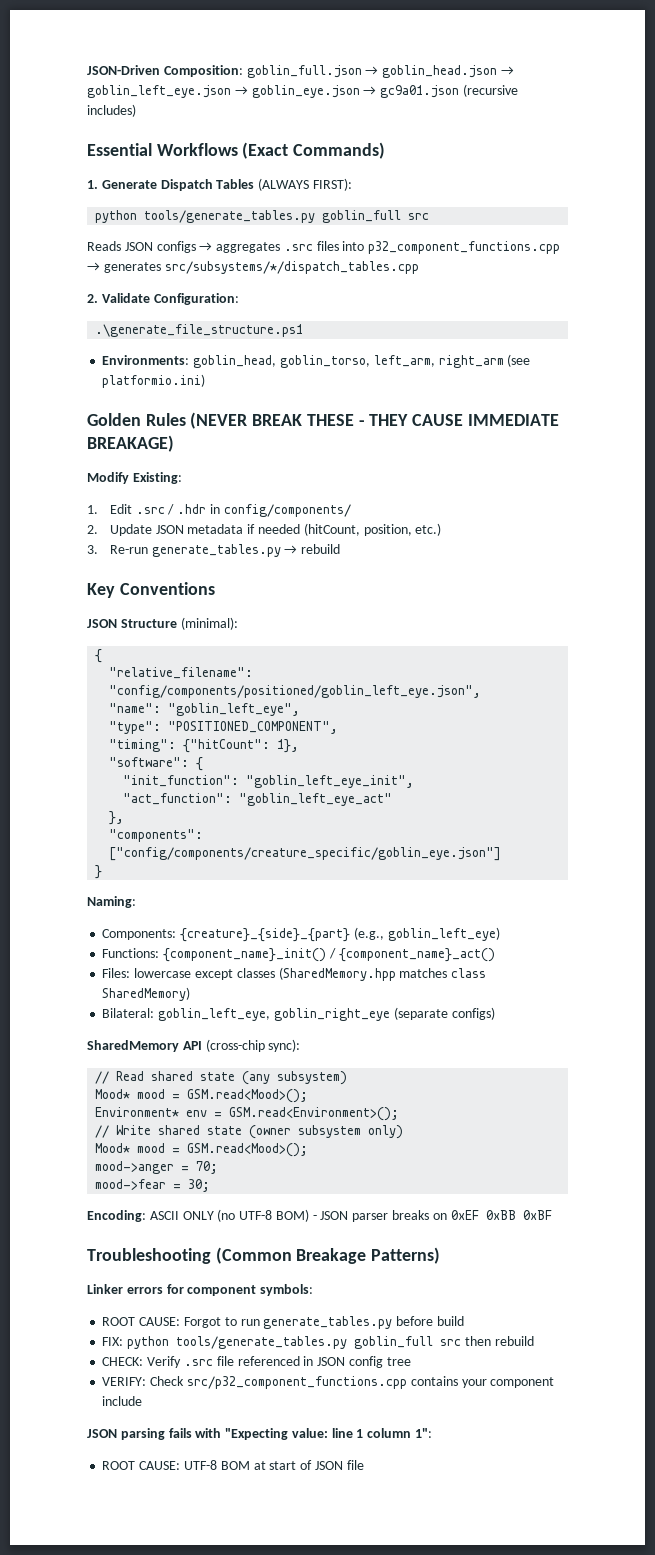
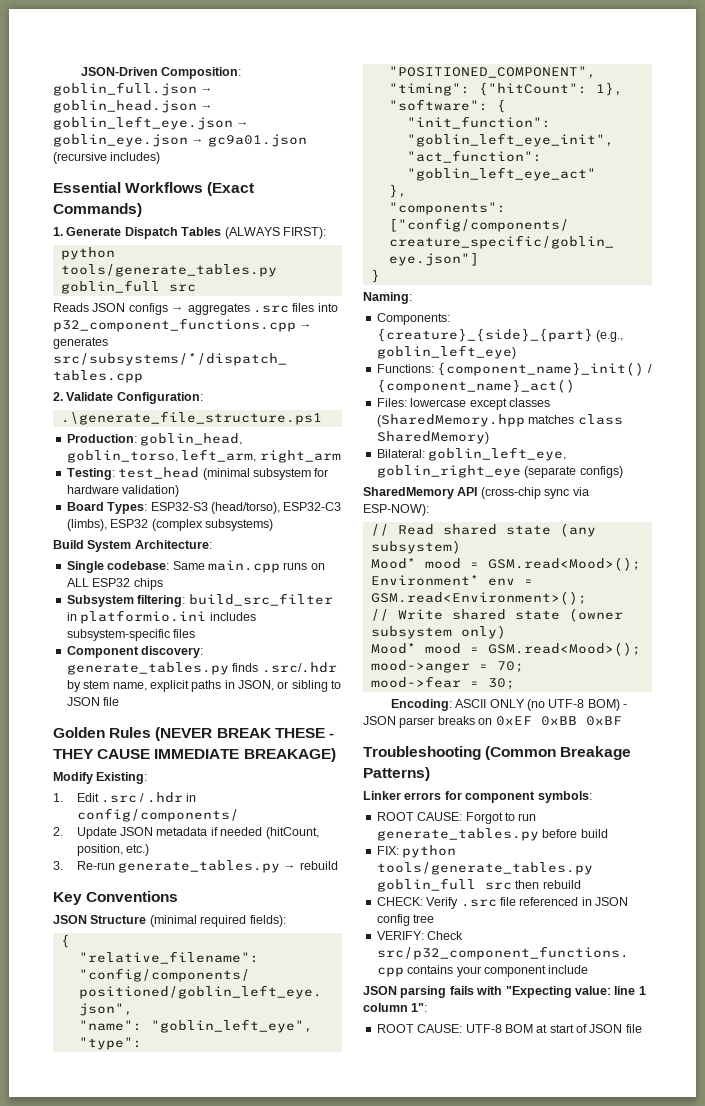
[102,355,190,365] Environments: -> [66,434,137,443] Production:
[507,354,531,367] [102,374,206,388] (see platformio.ini) -> [66,467,329,480] [66,485,180,497] [66,502,342,514] [66,519,273,531] [53,540,212,552] [66,560,325,573] [66,578,163,590] [66,593,333,607] [66,610,256,624] [66,629,196,641] [66,646,204,658] [66,662,337,675] [66,680,342,692] [66,697,120,706] // Testing: test_head (minimal subsystem for hardware validation) // Board Types: ESP32-S3 (head/torso), ESP32-C3 (limbs), ESP32 (complex subsystems) // Build System Architecture: // Single codebase: Same main.cpp runs on ALL ESP32 chips // Subsystem filtering: build_src_filter in platformio.ini includes subsystem-specific files // Component discovery: generate_tables.py finds .src/.hdr by stem name, explicit paths in JSON, or sibling to JSON file
[180,617,238,630] (minimal): -> [149,915,286,927] (minimal required fields):
[268,1039,301,1052] sync): -> [544,487,589,499] [363,504,429,516] sync via ESP-NOW):

